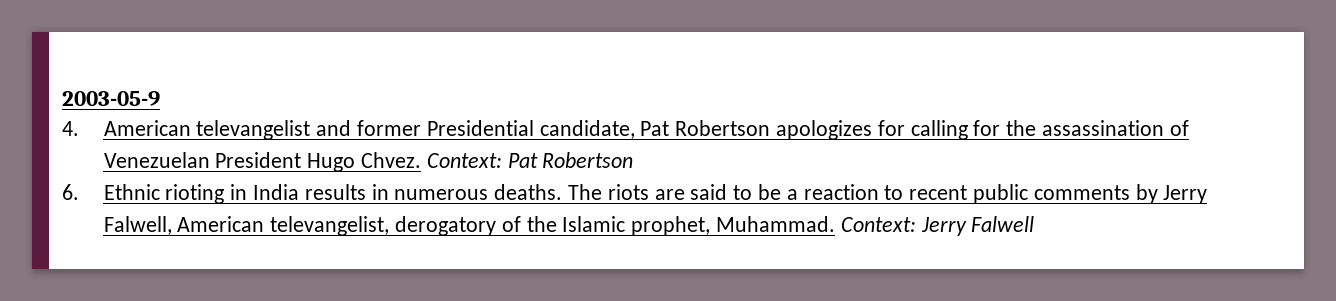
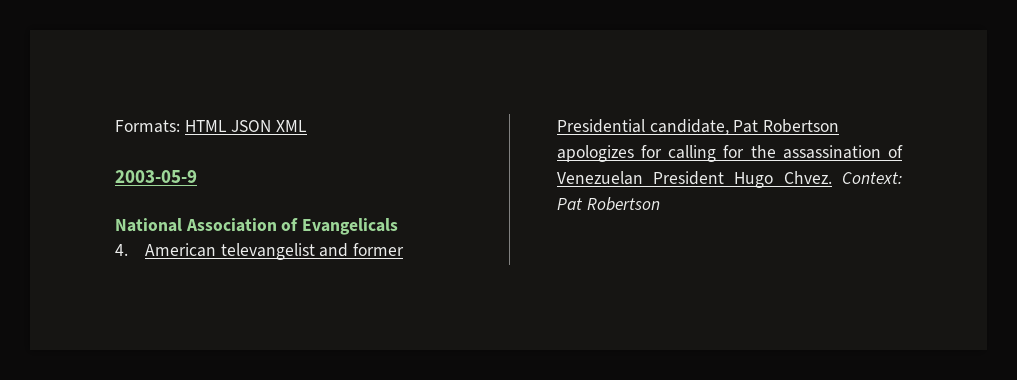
[62,91,160,106] 2003-05-9 -> [115,120,308,133] [115,170,197,183] [115,218,399,235] Formats: HTML JSON XML // 2003-05-9 // National Association of Evangelicals
[62,184,1208,204] [103,216,1035,236] // 6. Ethnic rioting in India results in numerous deaths. The riots are said to be a reaction to recent public comments by Jerry Falwell, American televangelist, derogatory of the Islamic prophet, Muhammad. Context: Jerry Falwell -> (660, 204) none

